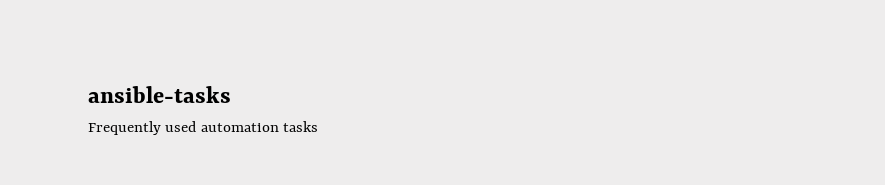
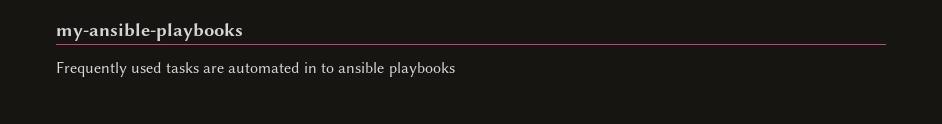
[88,86,231,103] ansible-tasks -> [56,23,243,41] my-ansible-playbooks
[200,121,319,132] automation tasks -> [165,62,455,77] tasks are automated in to ansible playbooks

